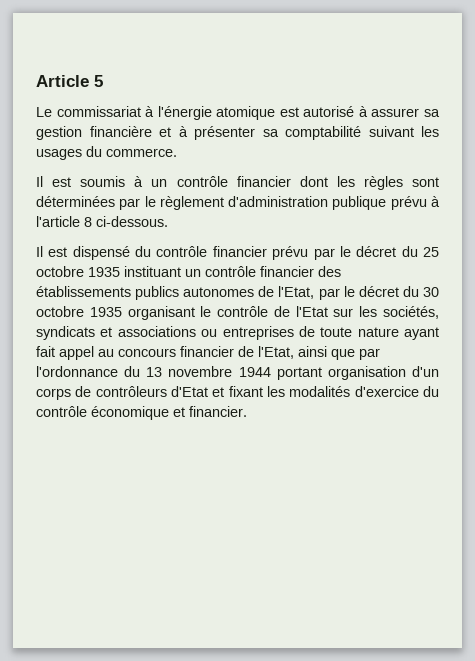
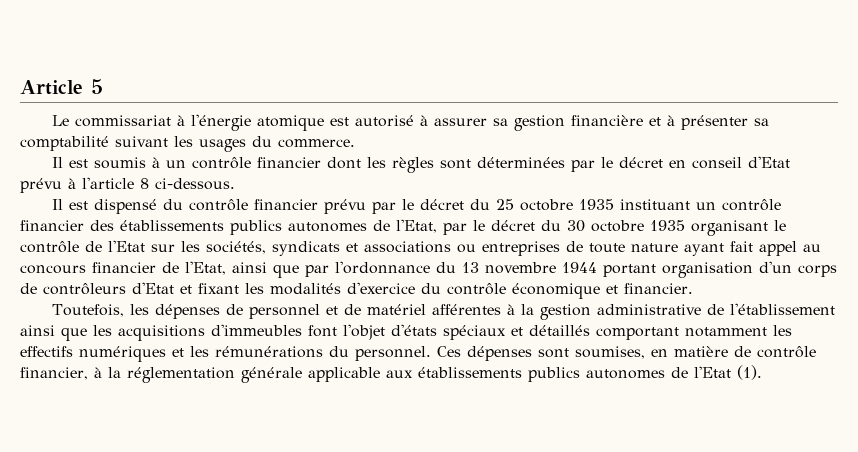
[159,196,387,210] règlement d'administration publique -> [619,156,791,169] décret en conseil d'Etat
(247, 411) none -> [52,303,836,320] [20,324,792,341] [20,346,816,362] [20,365,762,383] // Toutefois, les dépenses de personnel et de matériel afférentes à la gestion administrative de l'établissement ainsi que les acquisitions d'immeubles font l'objet d'états spéciaux et détaillés comportant notamment les effectifs numériques et les rémunérations du personnel. Ces dépenses sont soumises, en matière de contrôle financier, à la réglementation générale applicable aux établissements publics autonomes de l'Etat (1).

